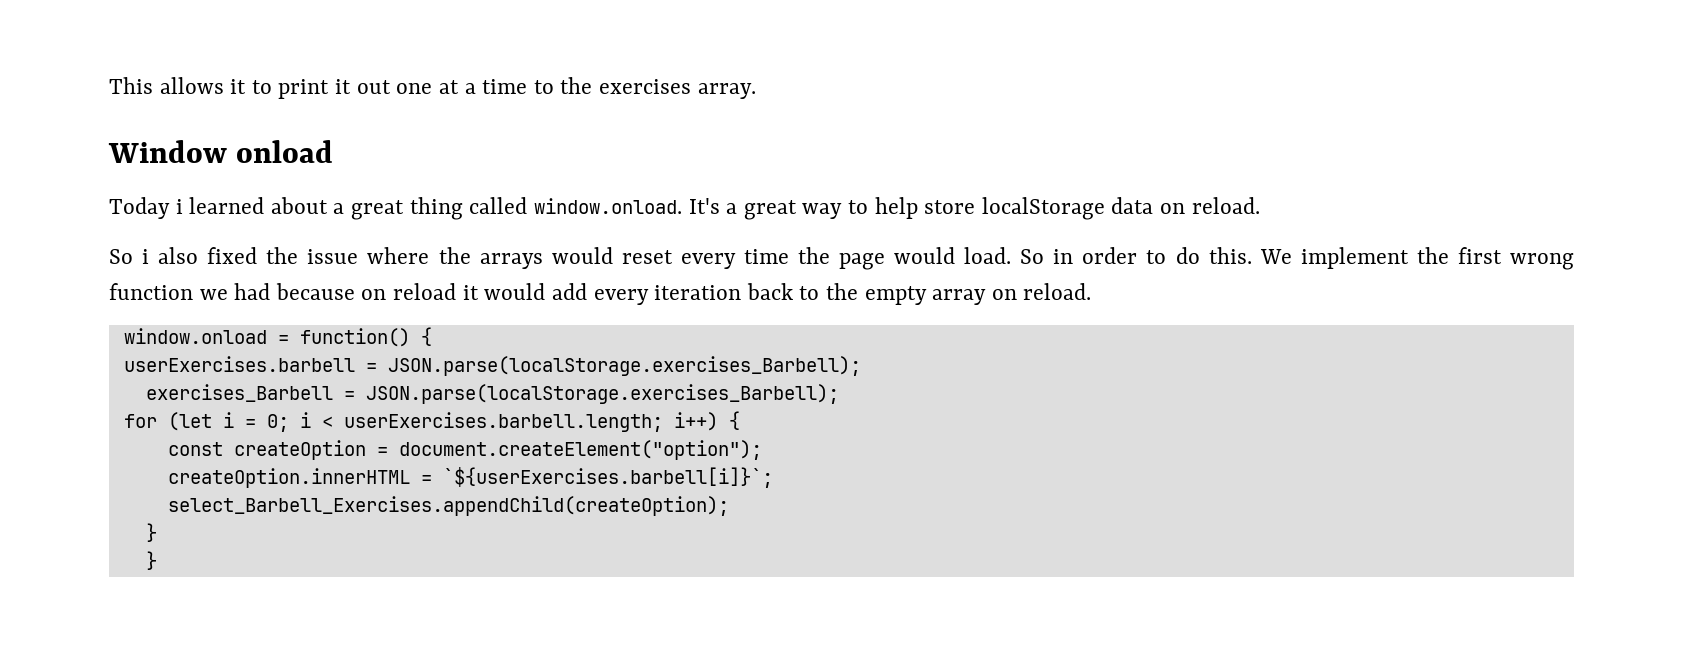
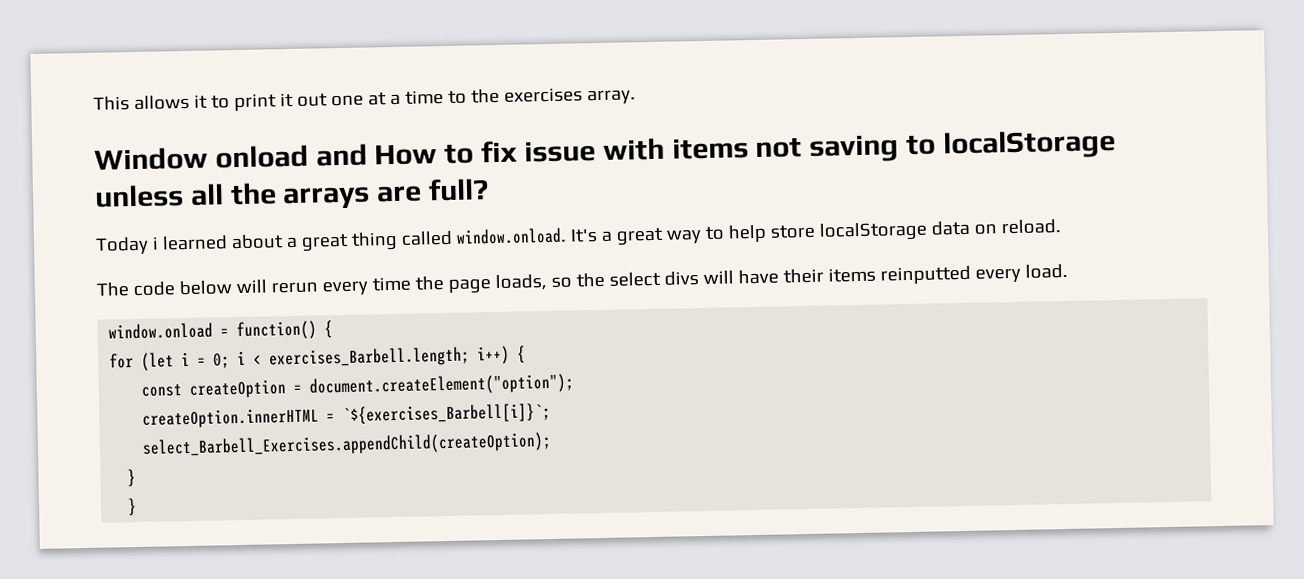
(334, 151) none -> [315,129,1116,167] [94,178,490,211] and How to fix issue with items not saving to localStorage unless all the arrays are full?
[109,247,1574,270] [109,283,1092,305] [123,327,432,347] [123,356,861,376] [145,384,839,404] So i also fixed the issue where the arrays would reset every time the page would load. So in order to do this. We implement the first wrong function we had because on reload it would add every iteration back to the empty array on reload. // window.onload = function() { // userExercises.barbell = JSON.parse(localStorage.exercises_Barbell); // exercises_Barbell = JSON.parse(localStorage.exercises_Barbell); -> [96,263,1068,297] [108,320,334,341] The code below will rerun every time the page loads, so the select divs will have their items reinputted every load. // window.onload = function() {
[343,412,663,432] userExercises.barbell.length; -> [269,346,471,369] exercises_Barbell.length;
[442,467,773,488] `${userExercises.barbell[i]}`; -> [342,402,552,426] `${exercises_Barbell[i]}`;

